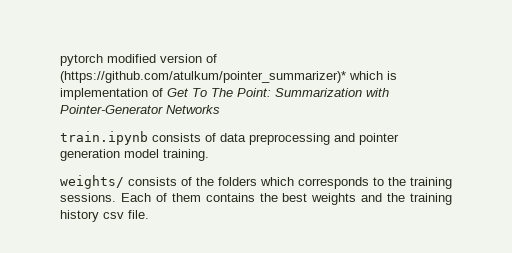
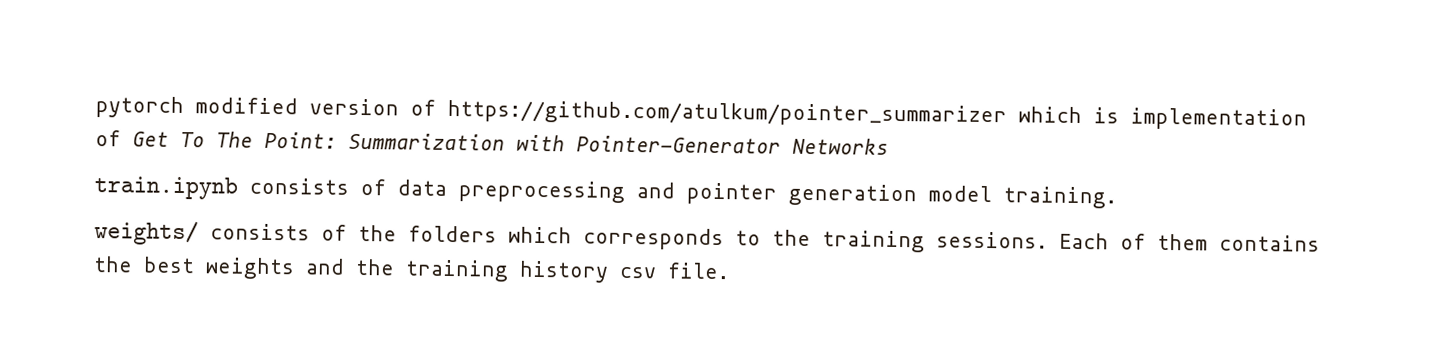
[60,71,346,83] (https://github.com/atulkum/pointer_summarizer)* -> [447,99,1007,128] https://github.com/atulkum/pointer_summarizer

